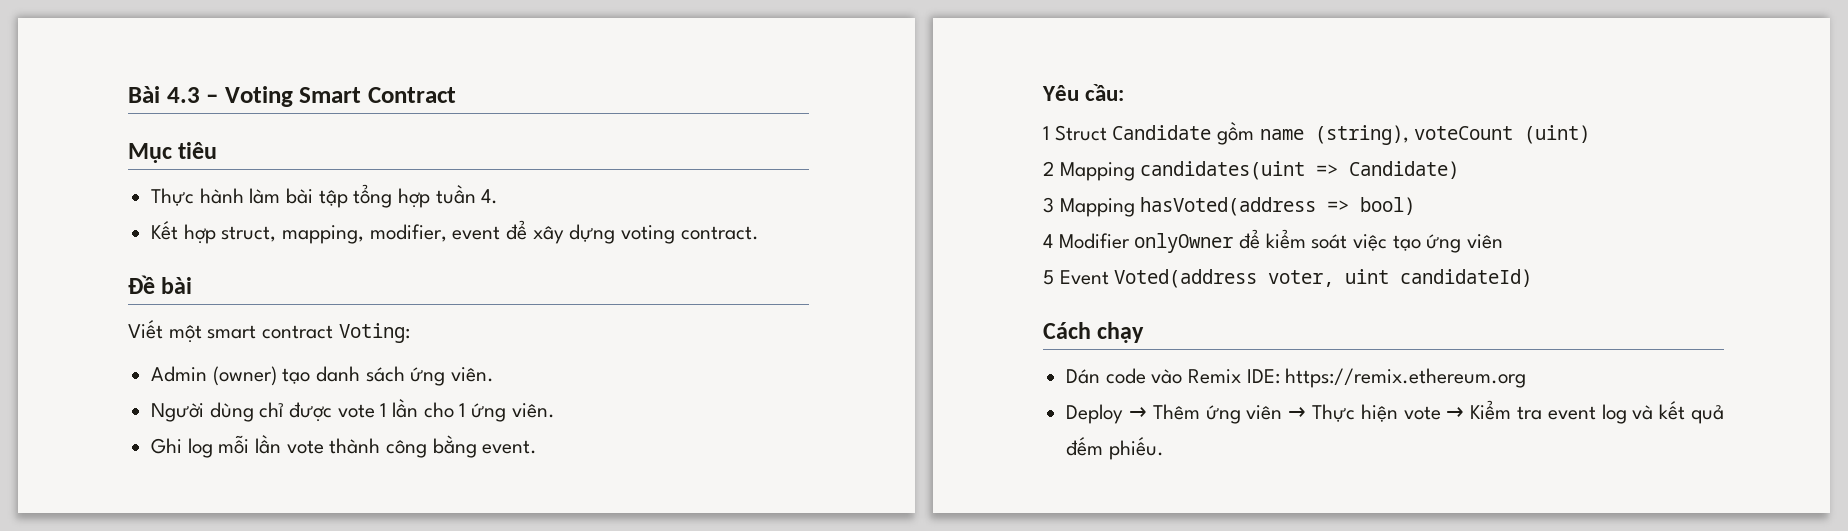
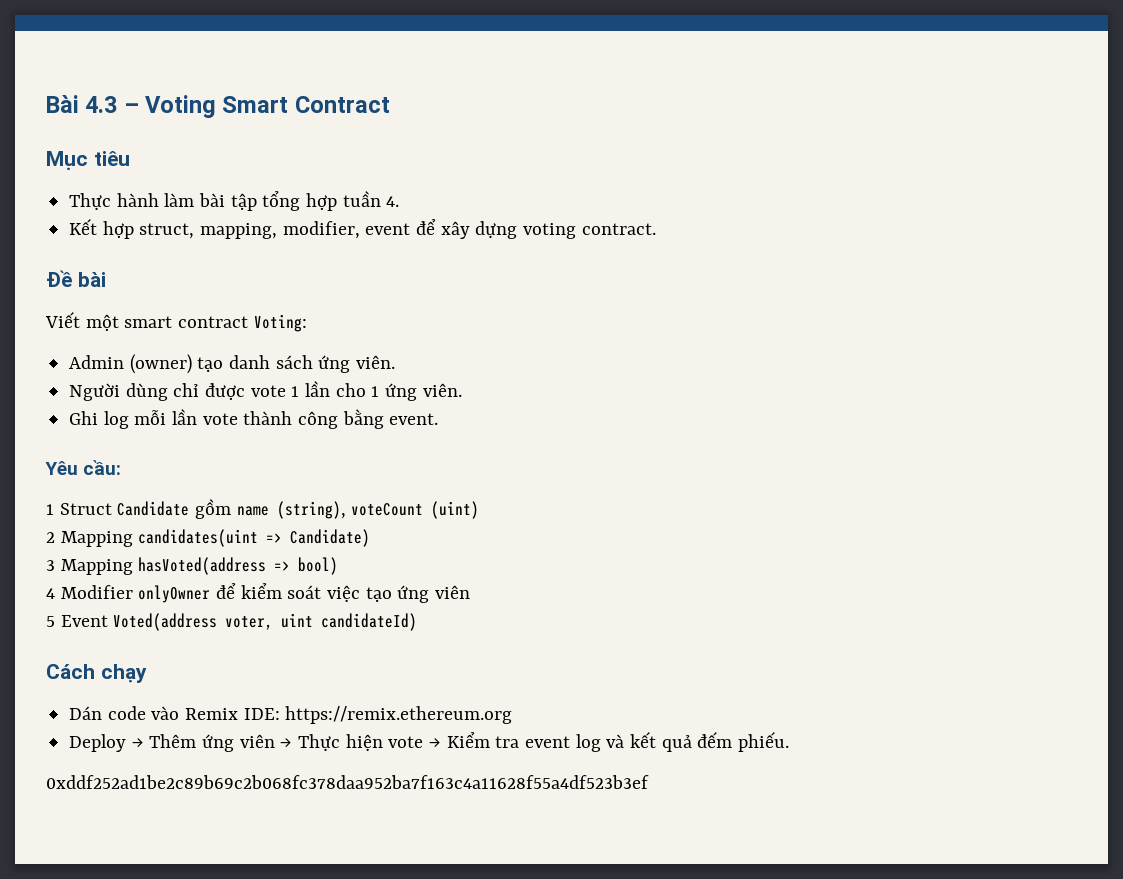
(1164, 448) none -> [46,775,649,789] // 0xddf252ad1be2c89b69c2b068fc378daa952ba7f163c4a11628f55a4df523b3ef

